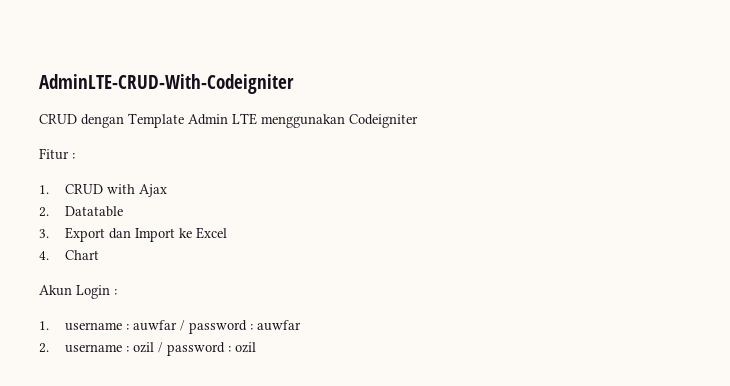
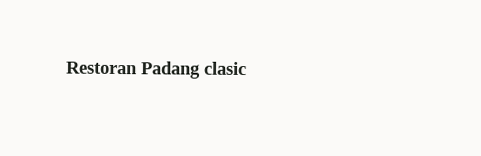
[39,74,294,94] [39,113,418,128] [39,148,75,160] [39,184,168,197] [39,206,124,217] [39,227,228,242] [39,250,100,260] [39,285,117,299] [39,320,302,334] [39,342,257,356] AdminLTE-CRUD-With-Codeigniter // CRUD dengan Template Admin LTE menggunakan Codeigniter // Fitur : // 1. CRUD with Ajax // 2. Datatable // 3. Export dan Import ke Excel // 4. Chart // Akun Login : // 1. username : auwfar / password : auwfar // 2. username : ozil / password : ozil -> [66,61,247,79] Restoran Padang clasic

